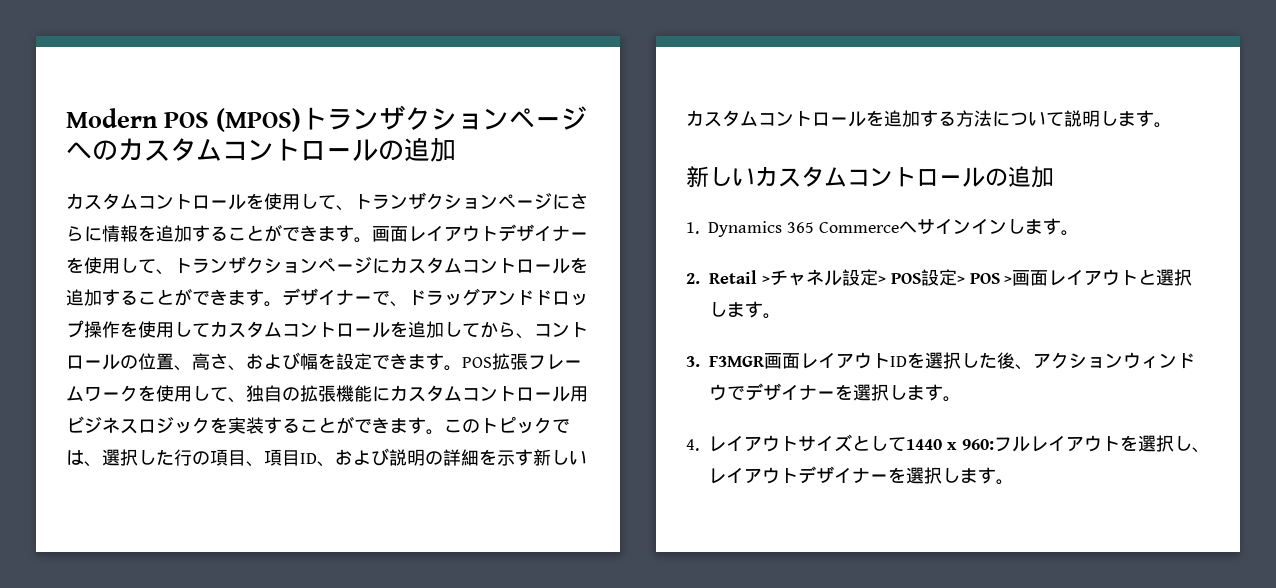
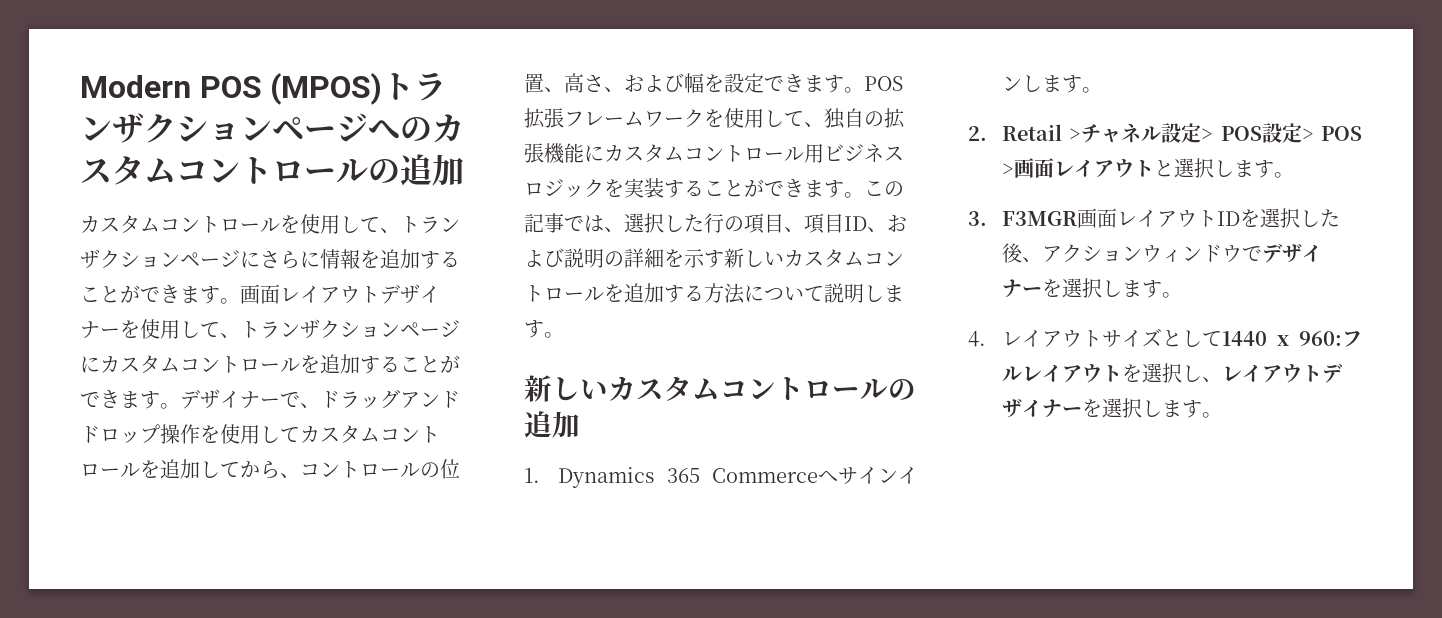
[480,416,552,434] トピック -> [524,213,564,233] 記事

